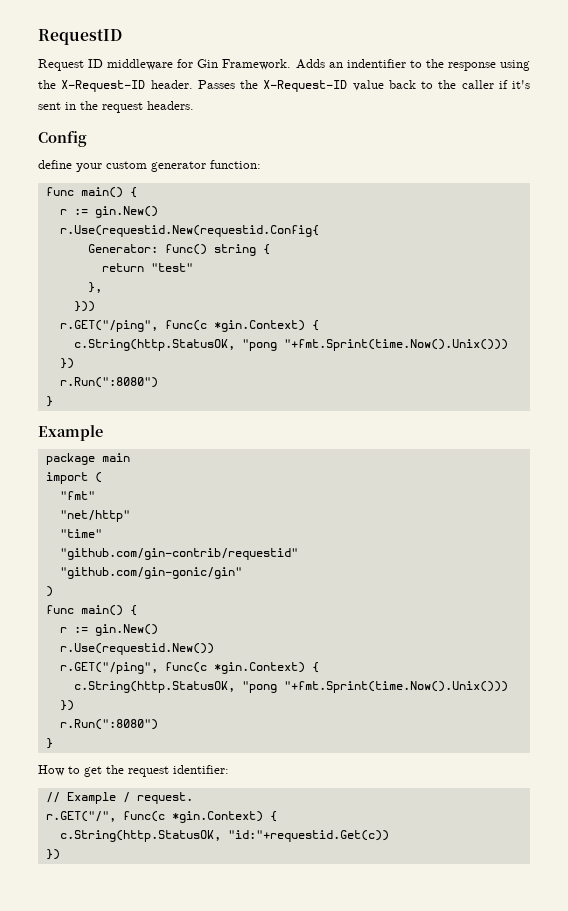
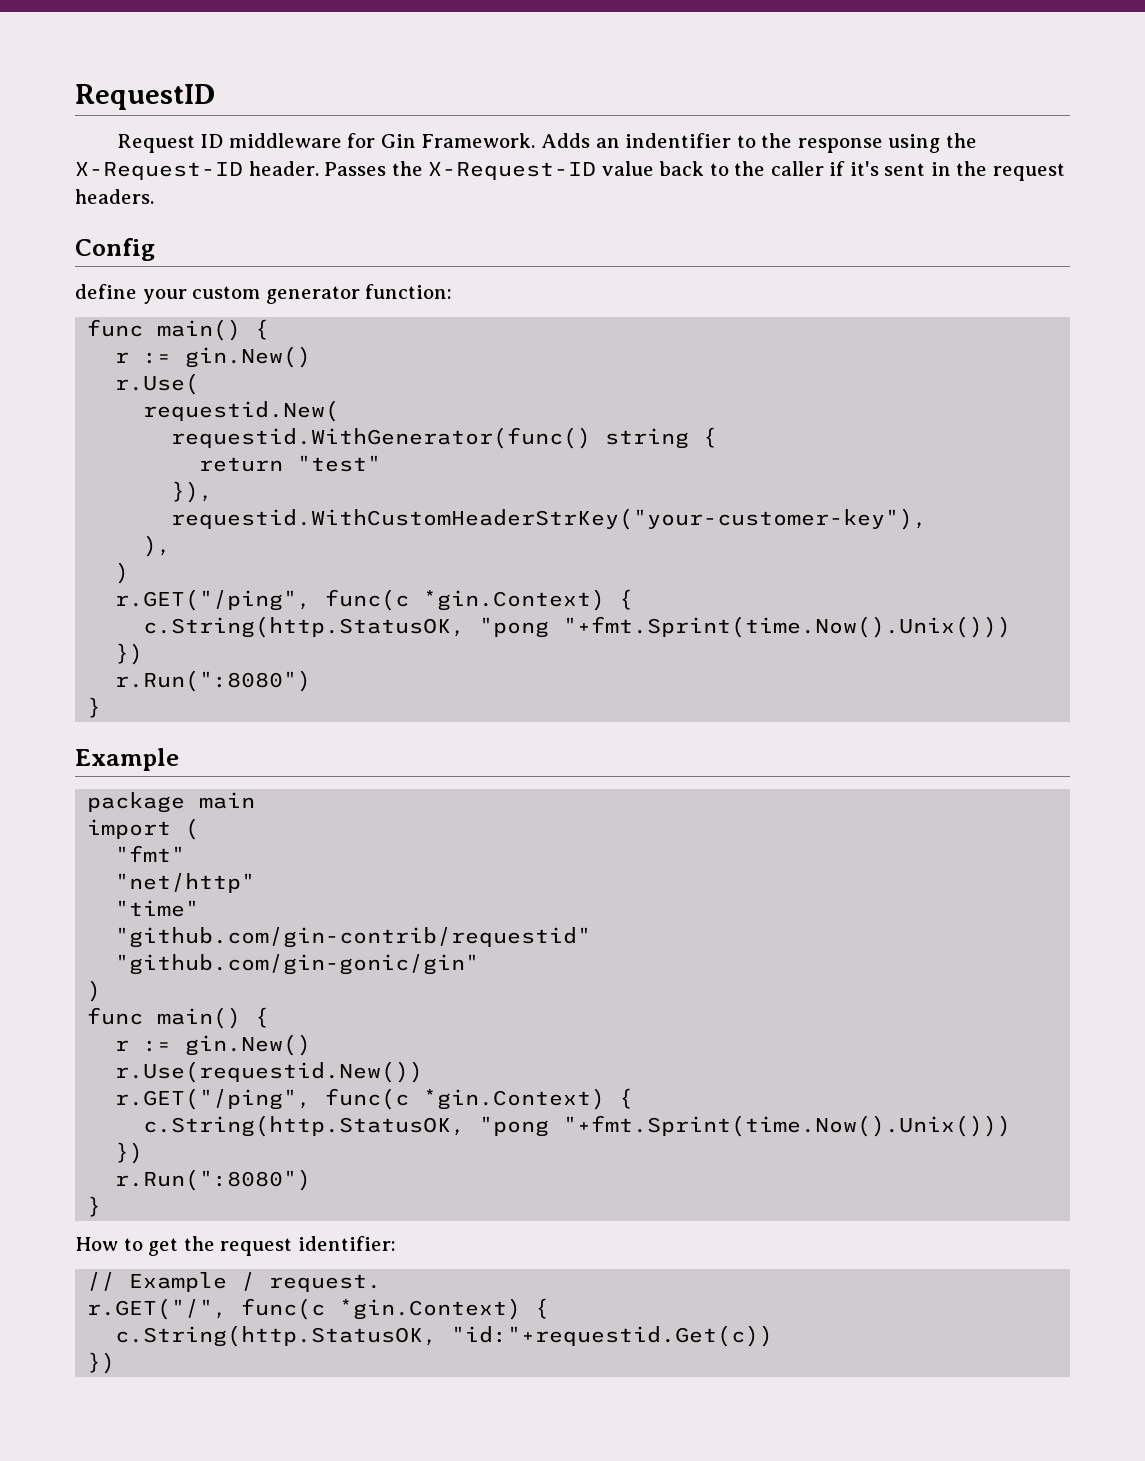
[59,225,319,237] [87,244,207,255] r.Use(requestid.New(requestid.Config{ // Generator: func() -> [115,373,200,395] [143,400,340,422] [171,427,592,449] r.Use( // requestid.New( // requestid.WithGenerator(func()
[87,282,102,293] [73,301,95,312] }, // })) -> [171,481,214,503] [171,508,928,530] [143,535,172,557] [115,562,130,584] }), // requestid.WithCustomHeaderStrKey("your-customer-key"), // ), // )

